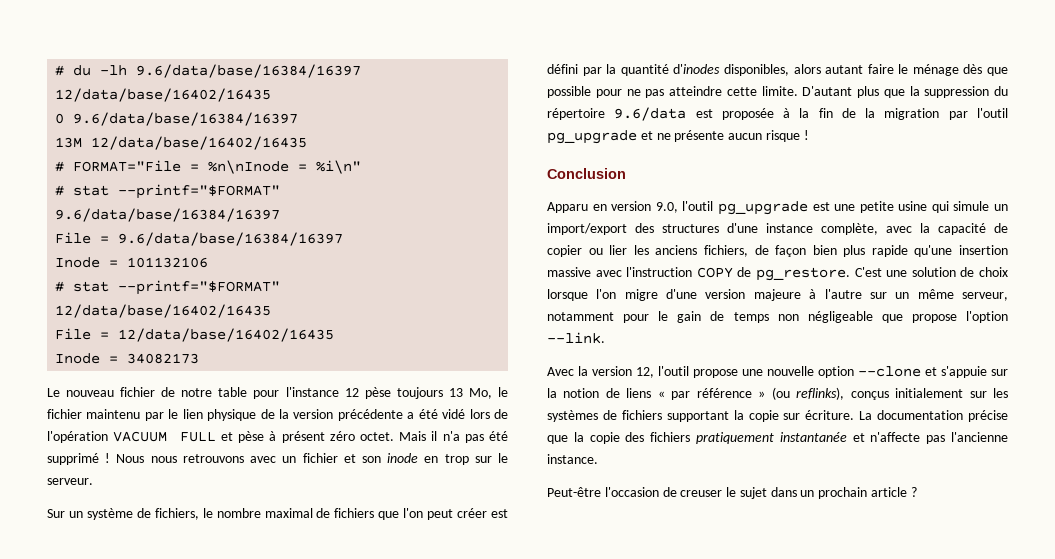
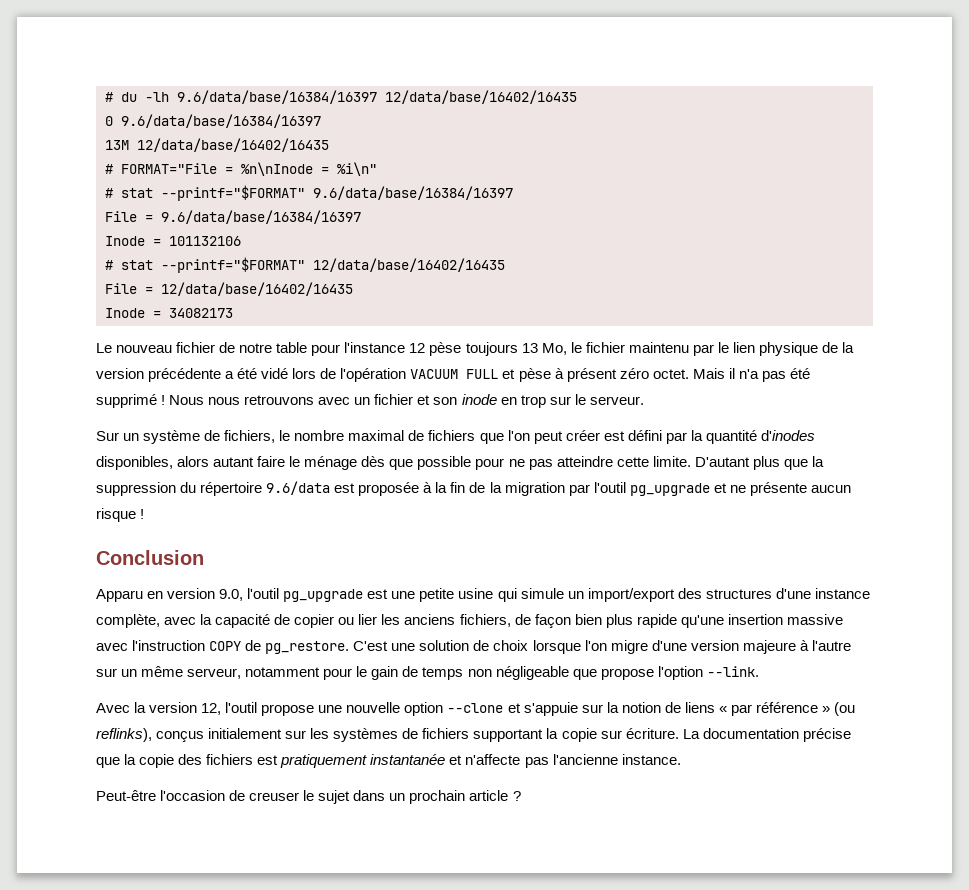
(691, 437) none -> [257,755,279,765] est

